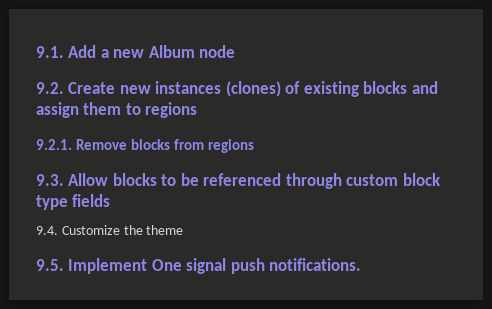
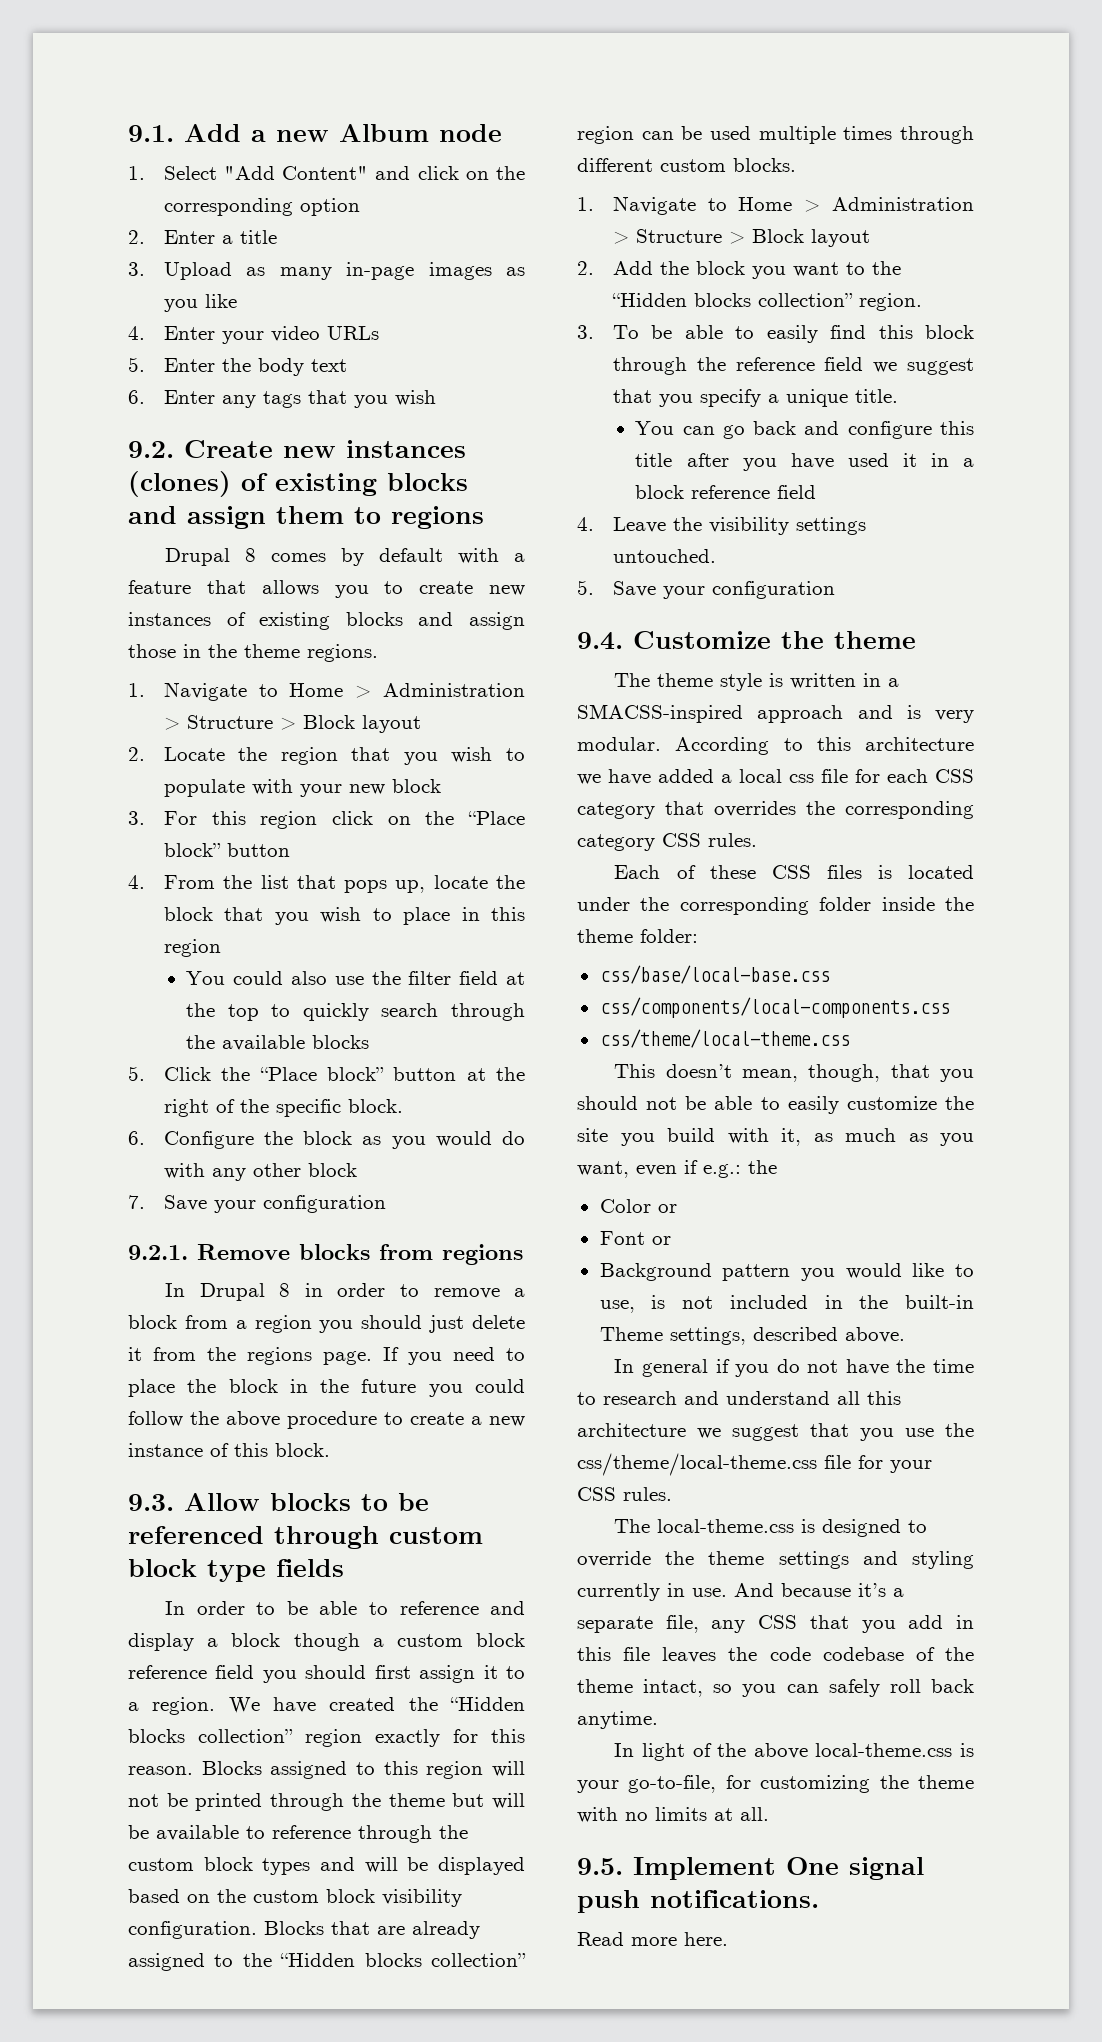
(236, 51) none -> [128,166,525,180] [163,198,360,216] [128,230,277,244] [128,262,525,280] [163,294,237,312] [128,326,379,344] [128,357,347,376] [128,390,436,408] // 1. Select "Add Content" and click on the corresponding option // 2. Enter a title // 3. Upload as many in-page images as you like // 4. Enter your video URLs // 5. Enter the body text // 6. Enter any tags that you wish
(198, 110) none -> [165,548,525,566] [128,580,525,598] [128,612,525,630] [128,644,378,662] [128,682,525,701] [163,715,421,733] [128,747,525,765] [163,779,441,797] [128,811,525,829] [163,843,290,857] [128,875,525,893] [163,907,525,925] [163,939,221,957] [186,971,525,985] [186,1003,525,1021] [186,1035,370,1051] [128,1066,525,1081] [163,1099,403,1117] [128,1131,525,1149] [163,1163,357,1181] [128,1195,386,1213] // Drupal 8 comes by default with a feature that allows you to create new instances of existing blocks and assign those in the theme regions. // 1. Navigate to Home > Administration > Structure > Block layout // 2. Locate the region that you wish to populate with your new block // 3. For this region click on the “Place block” button // 4. From the list that pops up, locate the block that you wish to place in this region // You could also use the filter field at the top to quickly search through the available blocks // 5. Click the “Place block” button at the right of the specific block. // 6. Configure the block as you would do with any other block // 7. Save your configuration
(255, 146) none -> [165,1283,525,1301] [128,1315,525,1333] [128,1347,525,1365] [128,1379,525,1397] [128,1411,525,1429] [128,1443,330,1457] // In Drupal 8 in order to remove a block from a region you should just delete it from the regions page. If you need to place the block in the future you could follow the above procedure to create a new instance of this block.
[36,225,184,235] 9.4. Customize the theme -> [165,1601,525,1615] [128,1633,525,1651] [128,1665,525,1683] [128,1697,525,1715] [128,1729,525,1747] [128,1761,525,1779] [128,1793,525,1811] [128,1825,468,1843] [128,1857,525,1875] [128,1889,462,1907] [128,1921,480,1939] [128,1953,526,1971] [577,126,974,144] [577,158,796,172] [577,196,974,215] [612,229,870,247] [577,261,901,279] [611,293,922,311] [577,325,974,343] [612,357,974,375] [612,389,898,407] [635,421,974,439] [635,453,974,471] [635,485,817,499] [577,517,866,535] [612,549,716,563] [577,580,835,599] [577,631,916,650] [614,673,900,691] [577,704,974,723] [577,737,974,755] [577,769,974,785] [577,801,974,819] [577,833,757,851] [614,865,974,879] [577,897,974,915] [577,929,698,943] [599,965,830,984] [599,997,950,1018] [599,1029,850,1048] [614,1064,974,1082] [577,1096,974,1114] [577,1128,974,1146] [577,1160,777,1178] [599,1199,677,1213] [599,1231,671,1245] [599,1263,974,1281] [599,1295,974,1313] [599,1327,905,1345] [614,1359,974,1377] [577,1391,901,1405] [577,1423,974,1441] [577,1453,932,1476] [577,1487,672,1501] [614,1519,928,1537] [577,1551,974,1569] [577,1583,904,1601] [577,1615,974,1633] [577,1647,974,1663] [577,1679,974,1697] [577,1711,658,1729] [614,1743,974,1761] [577,1775,974,1793] [577,1807,769,1823] In order to be able to reference and display a block though a custom block reference field you should first assign it to a region. We have created the “Hidden blocks collection” region exactly for this reason. Blocks assigned to this region will not be printed through the theme but will be available to reference through the custom block types and will be displayed based on the custom block visibility configuration. Blocks that are already assigned to the “Hidden blocks collection” region can be used multiple times through different custom blocks. // 1. Navigate to Home > Administration > Structure > Block layout // 2. Add the block you want to the “Hidden blocks collection” region. // 3. To be able to easily find this block through the reference field we suggest that you specify a unique title. // You can go back and configure this title after you have used it in a block reference field // 4. Leave the visibility settings untouched. // 5. Save your configuration // 9.4. Customize the theme // The theme style is written in a SMACSS-inspired approach and is very modular. According to this architecture we have added a local css file for each CSS category that overrides the corresponding category CSS rules. // Each of these CSS files is located under the corresponding folder inside the theme folder: // css/base/local-base.css // css/components/local-components.css // css/theme/local-theme.css // This doesn’t mean, though, that you should not be able to easily customize the site you build with it, as much as you want, even if e.g.: the // Color or // Font or // Background pattern you would like to use, is not included in the built-in Theme settings, described above. // In general if you do not have the time to research and understand all this architecture we suggest that you use the css/theme/local-theme.css file for your CSS rules. // The local-theme.css is designed to override the theme settings and styling currently in use. And because it’s a separate file, any CSS that you add in this file leaves the code codebase of the theme intact, so you can safely roll back anytime. // In light of the above local-theme.css is your go-to-file, for customizing the theme with no limits at all.
(362, 264) none -> [577,1932,728,1946] // Read more here.

